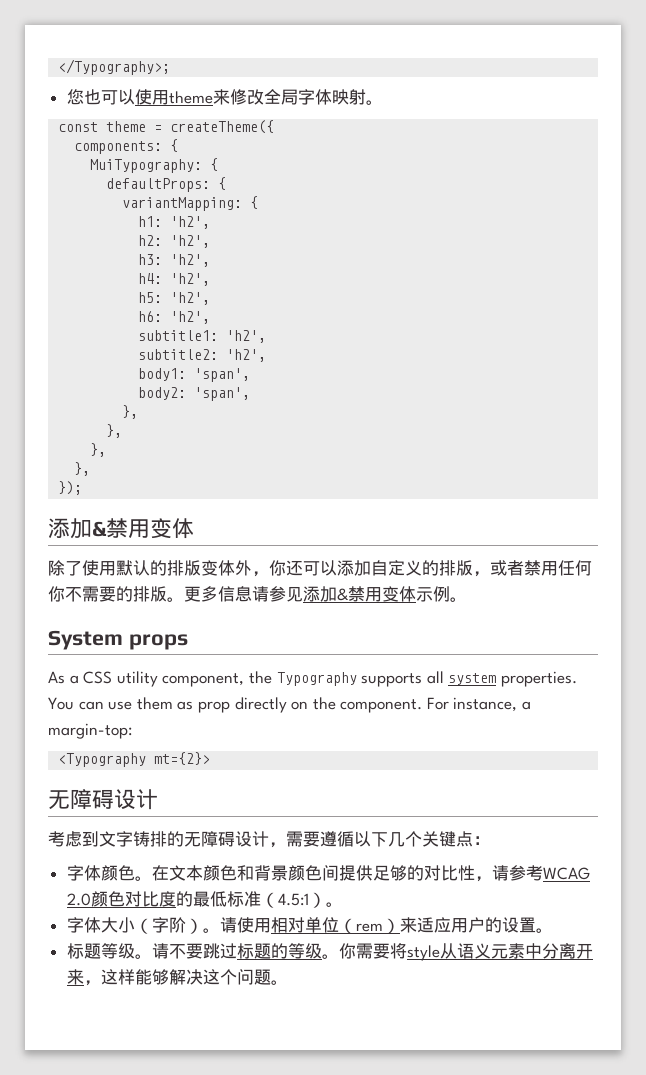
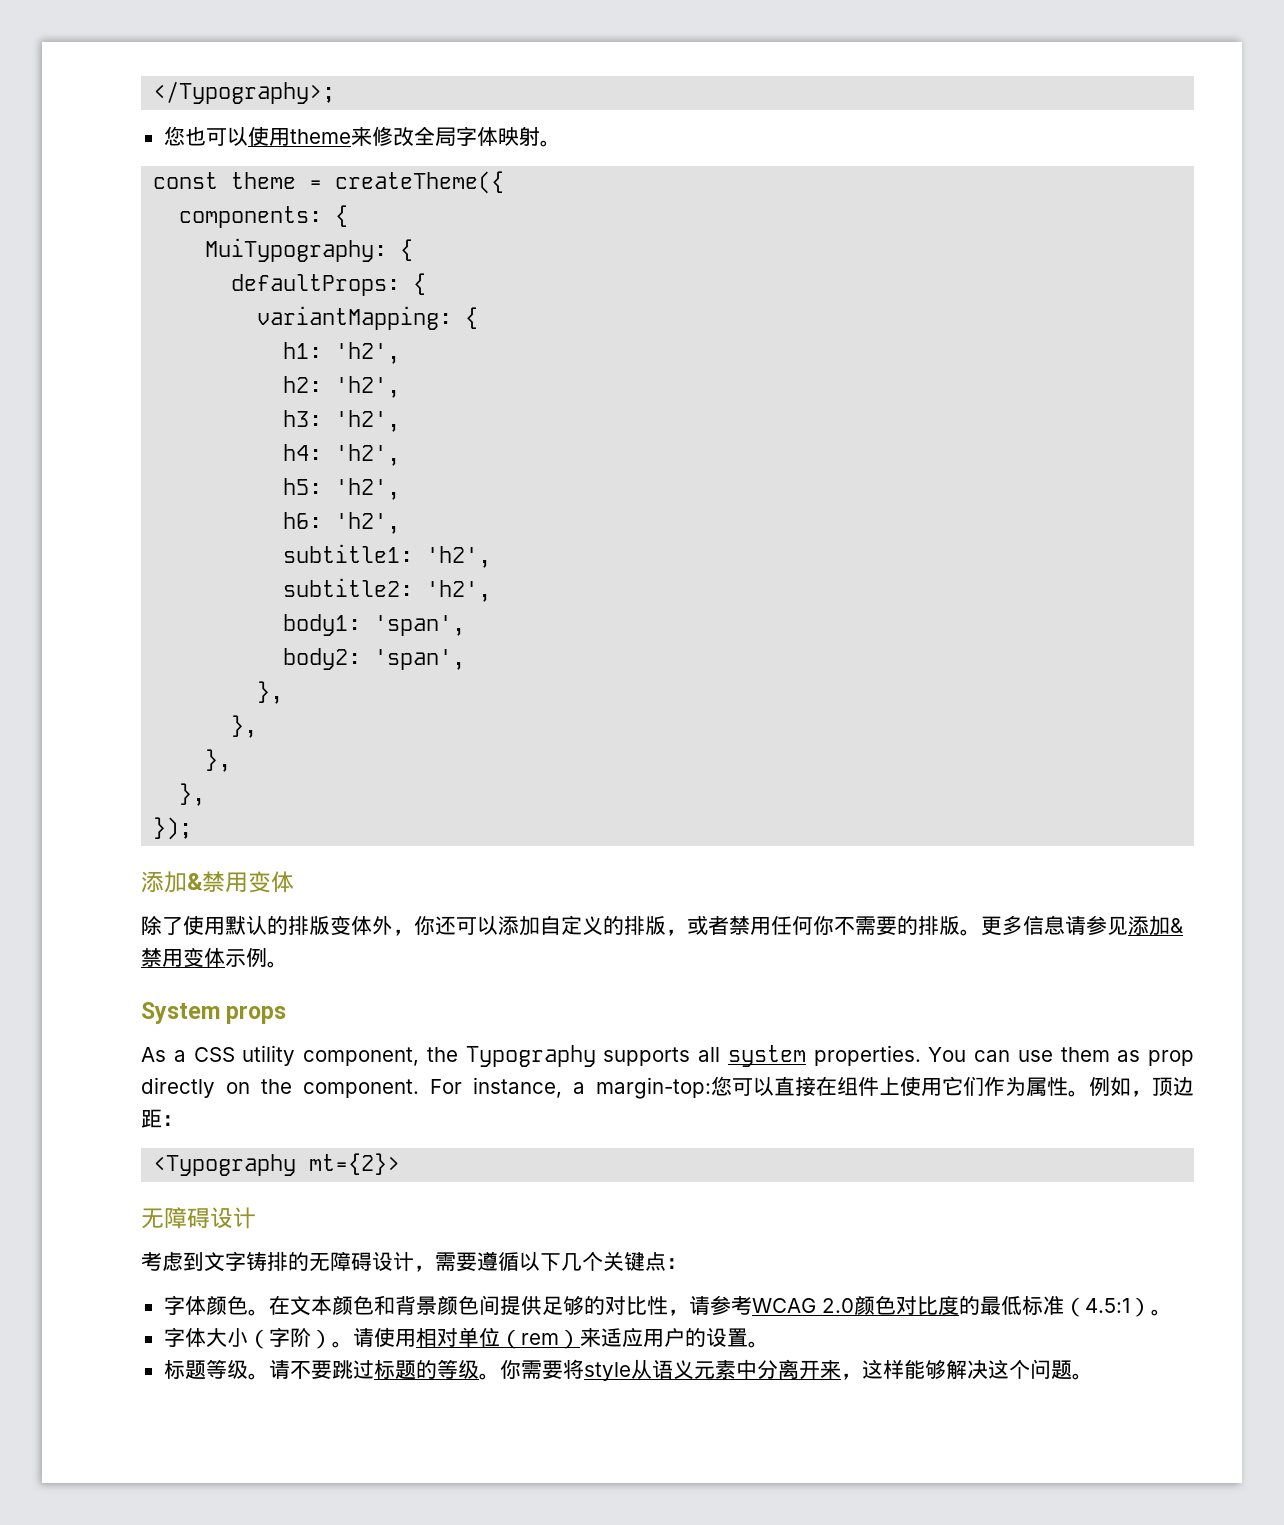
(132, 731) none -> [711,1076,1194,1097] [141,1109,183,1128] 您可以直接在组件上使用它们作为属性。例如，顶边距：

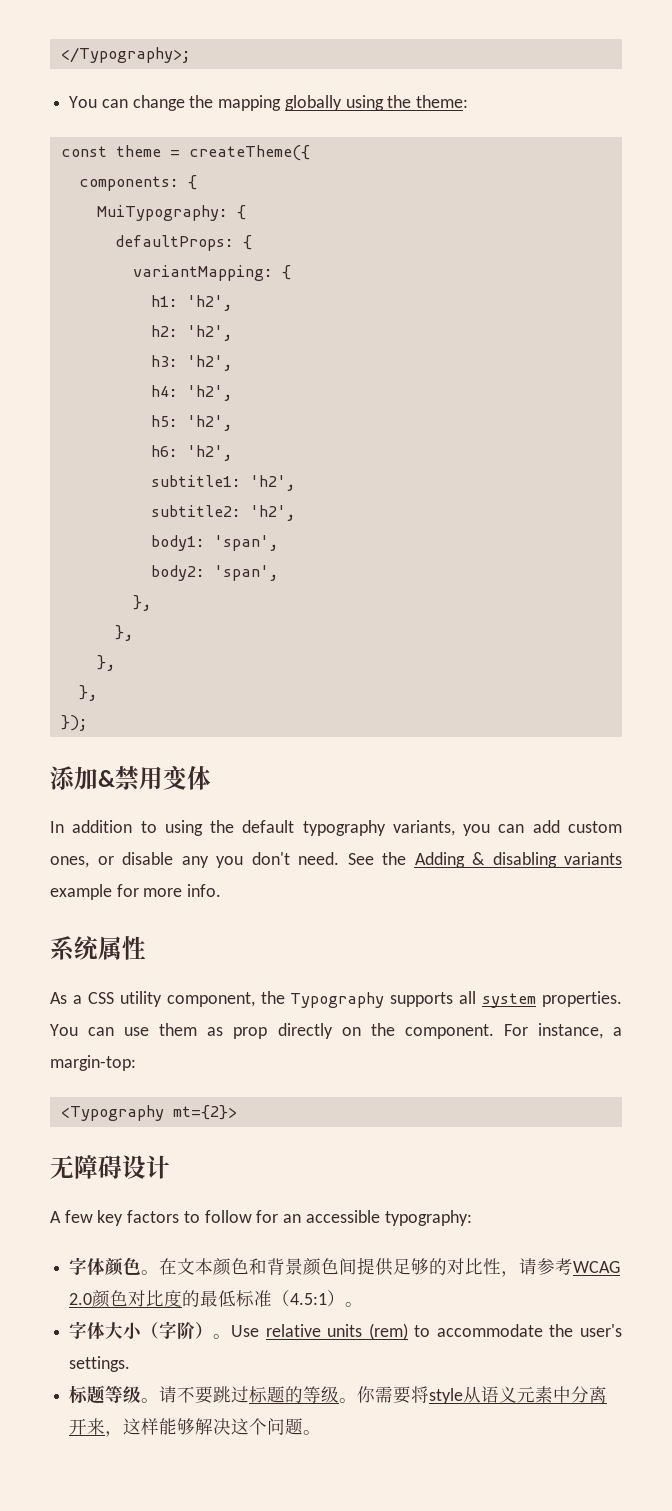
[163,126,561,147] 您也可以使用theme来修改全局字体映射。 -> [69,95,469,111] You can change the mapping globally using the theme:
[141,915,1183,936] [141,948,288,968] [141,1002,287,1024] 除了使用默认的排版变体外，你还可以添加自定义的排版，或者禁用任何你不需要的排版。更多信息请参见添加&禁用变体示例。 // System props -> [50,820,622,836] [50,852,622,868] [50,884,222,900] [50,936,146,961] In addition to using the default typography variants, you can add custom ones, or disable any you don't need. See the Adding & disabling variants example for more info. // 系统属性
[711,1076,1194,1097] [141,1109,183,1128] 您可以直接在组件上使用它们作为属性。例如，顶边距： -> (136, 1063) none
[141,1251,687,1272] 考虑到文字铸排的无障碍设计，需要遵循以下几个关键点： -> [50,1210,472,1226] A few key factors to follow for an accessible typography:
[352,1327,769,1349] 请使用相对单位（rem）来适应用户的设置。 -> [231,1323,622,1340] [69,1356,131,1372] Use relative units (rem) to accommodate the user's settings.

